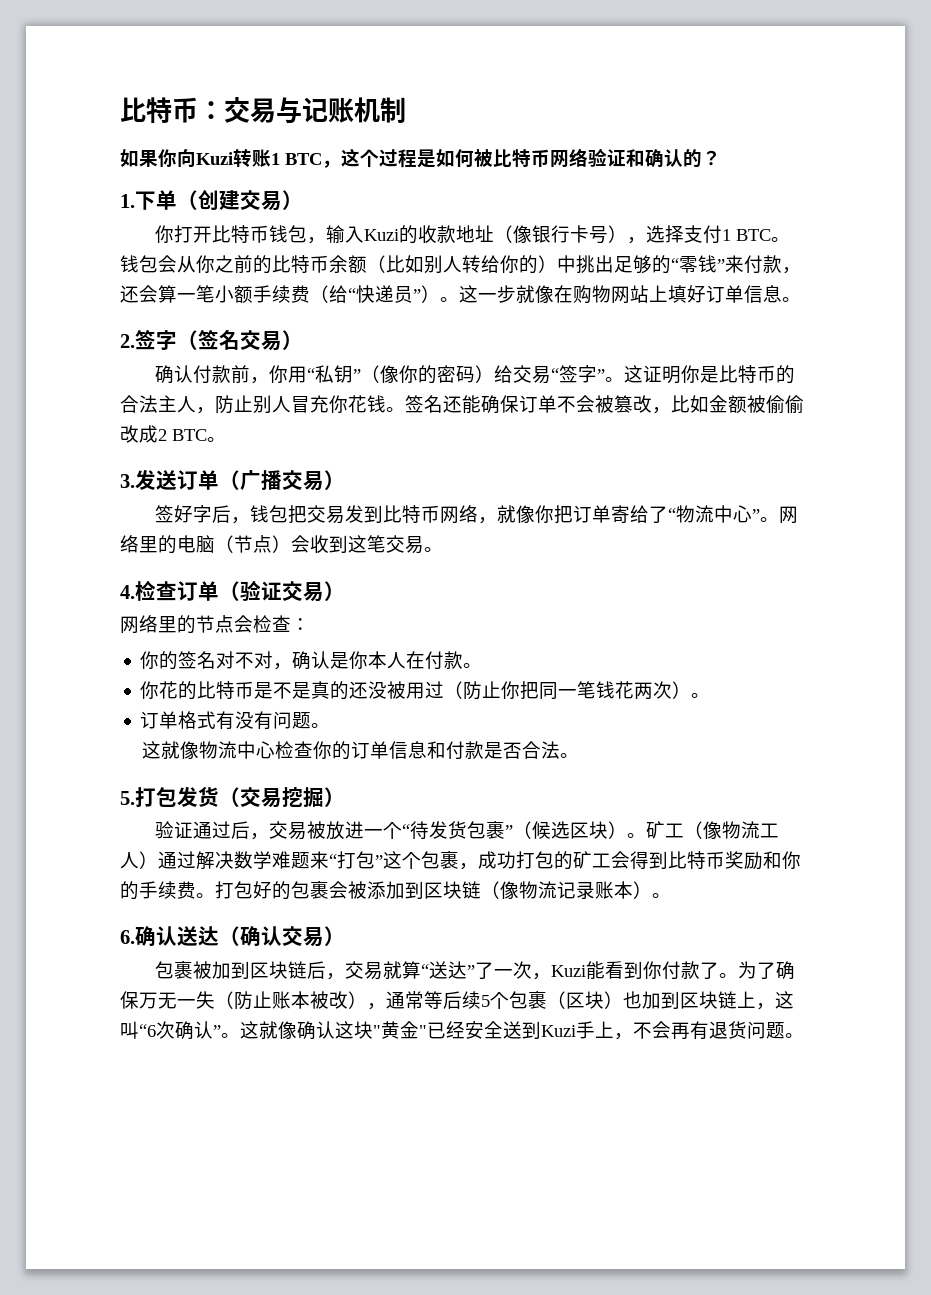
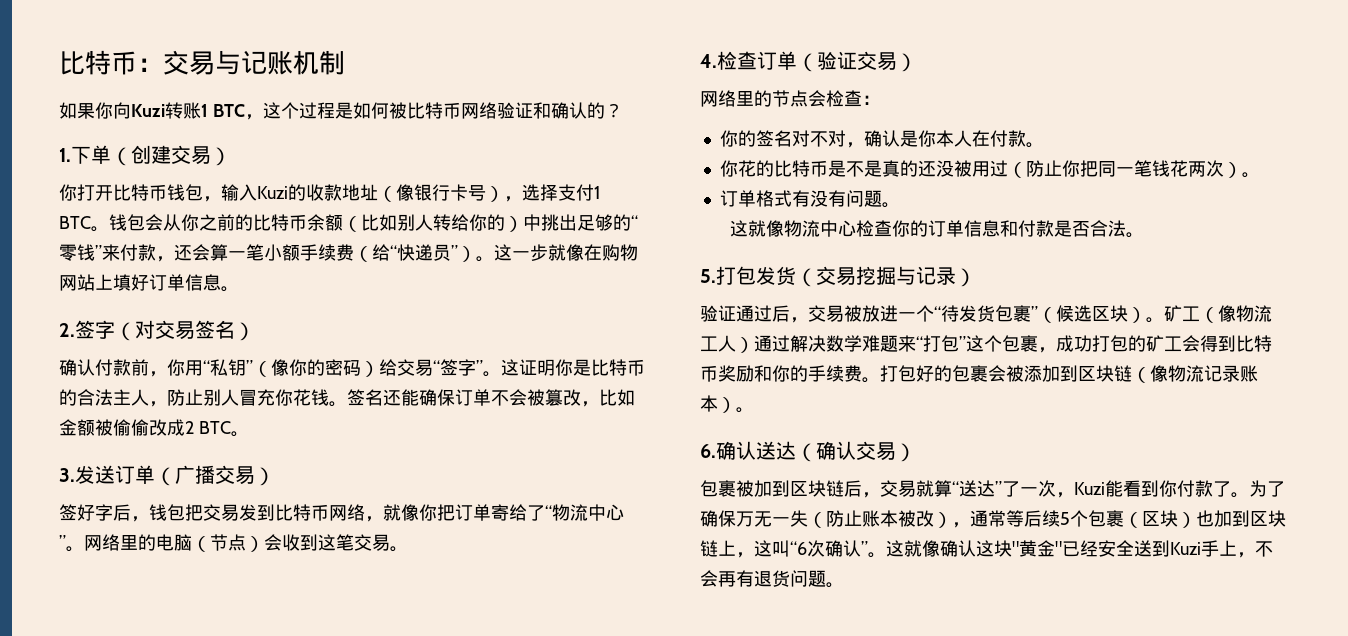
[198,330,282,351] 签名交易 -> [135,320,235,340] 对交易签名
(324, 797) none -> [896,266,956,285] 与记录

